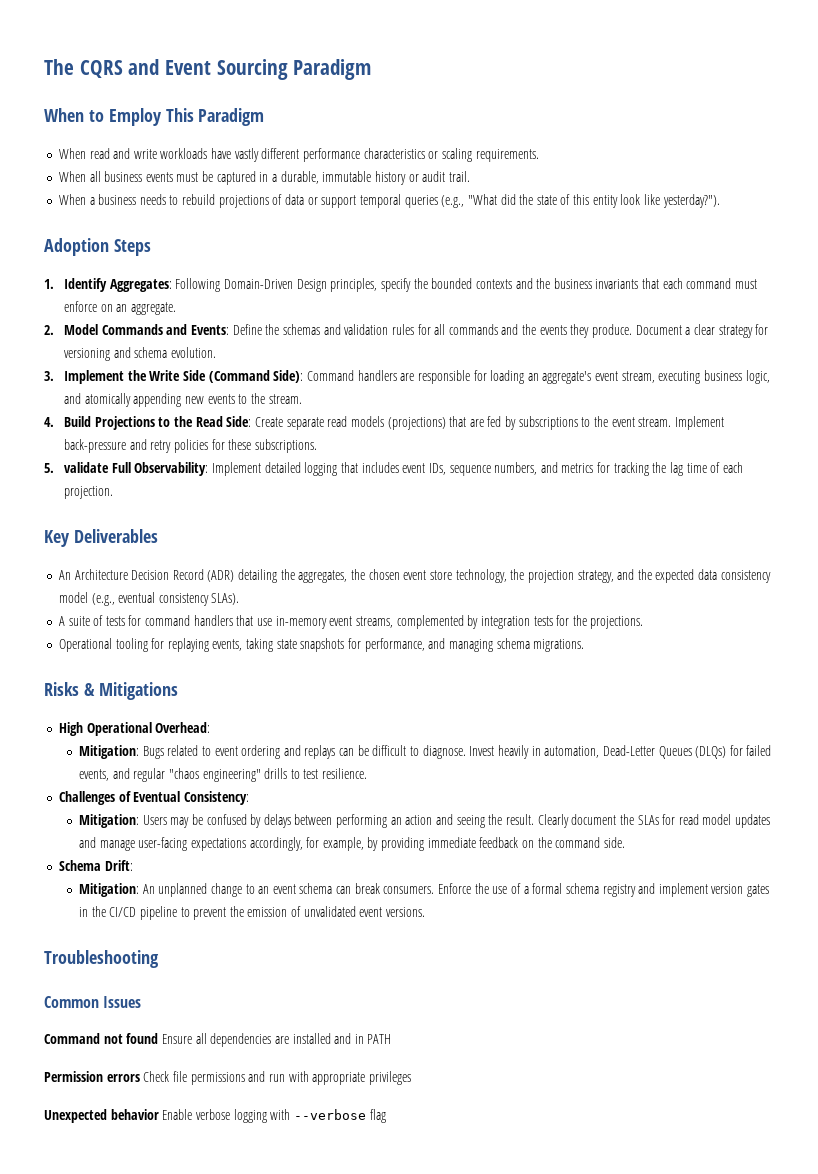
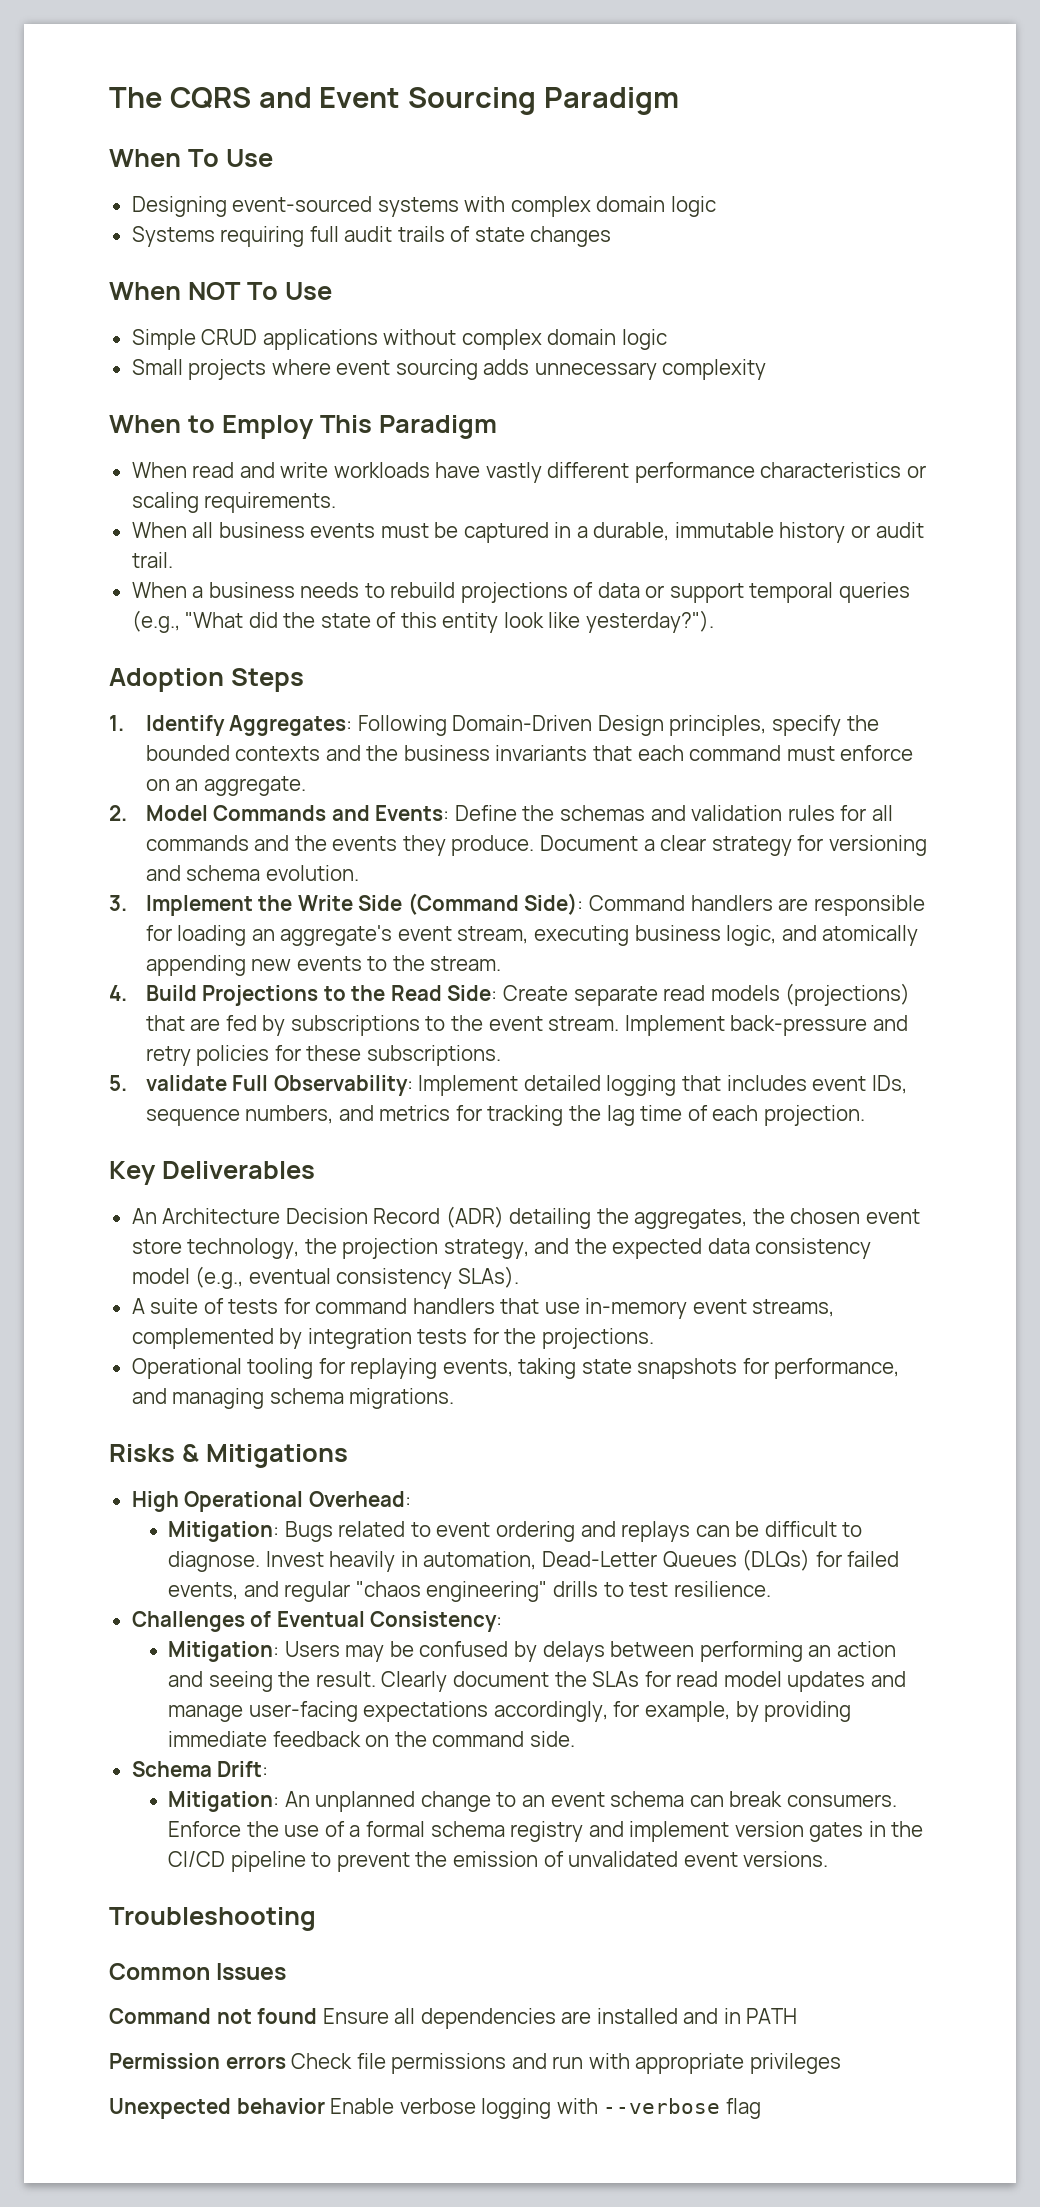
(372, 69) none -> [109,149,273,167] [131,196,716,217] [131,226,612,247] [109,282,332,300] [131,329,667,350] [131,359,767,380] // When To Use // Designing event-sourced systems with complex domain logic // Systems requiring full audit trails of state changes // When NOT To Use // Simple CRUD applications without complex domain logic // Small projects where event sourcing adds unnecessary complexity

